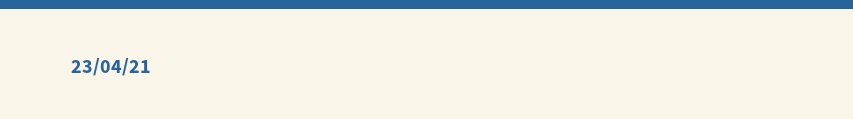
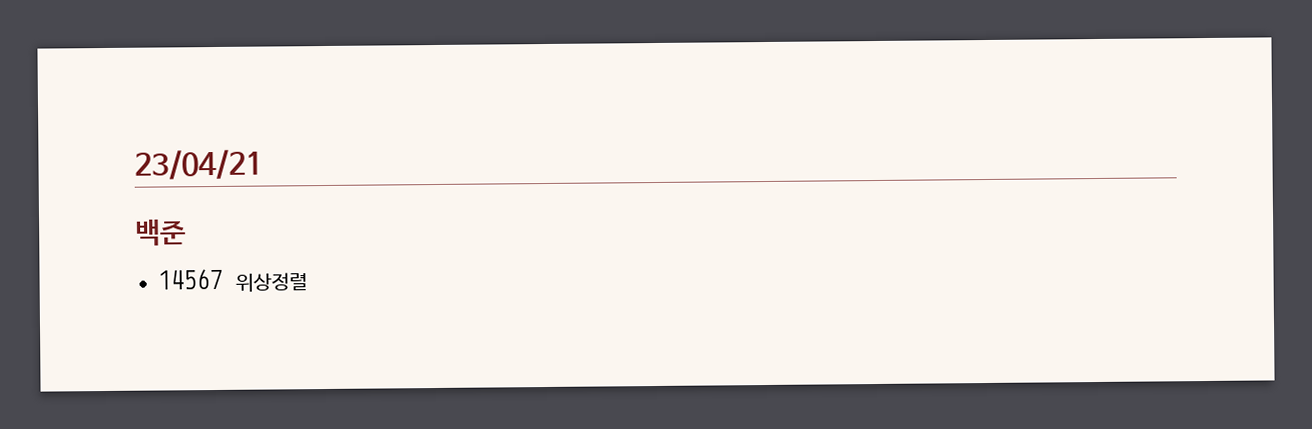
(151, 67) none -> [135,219,186,246] [157,268,308,292] // 백준 // 14567 위상정렬

